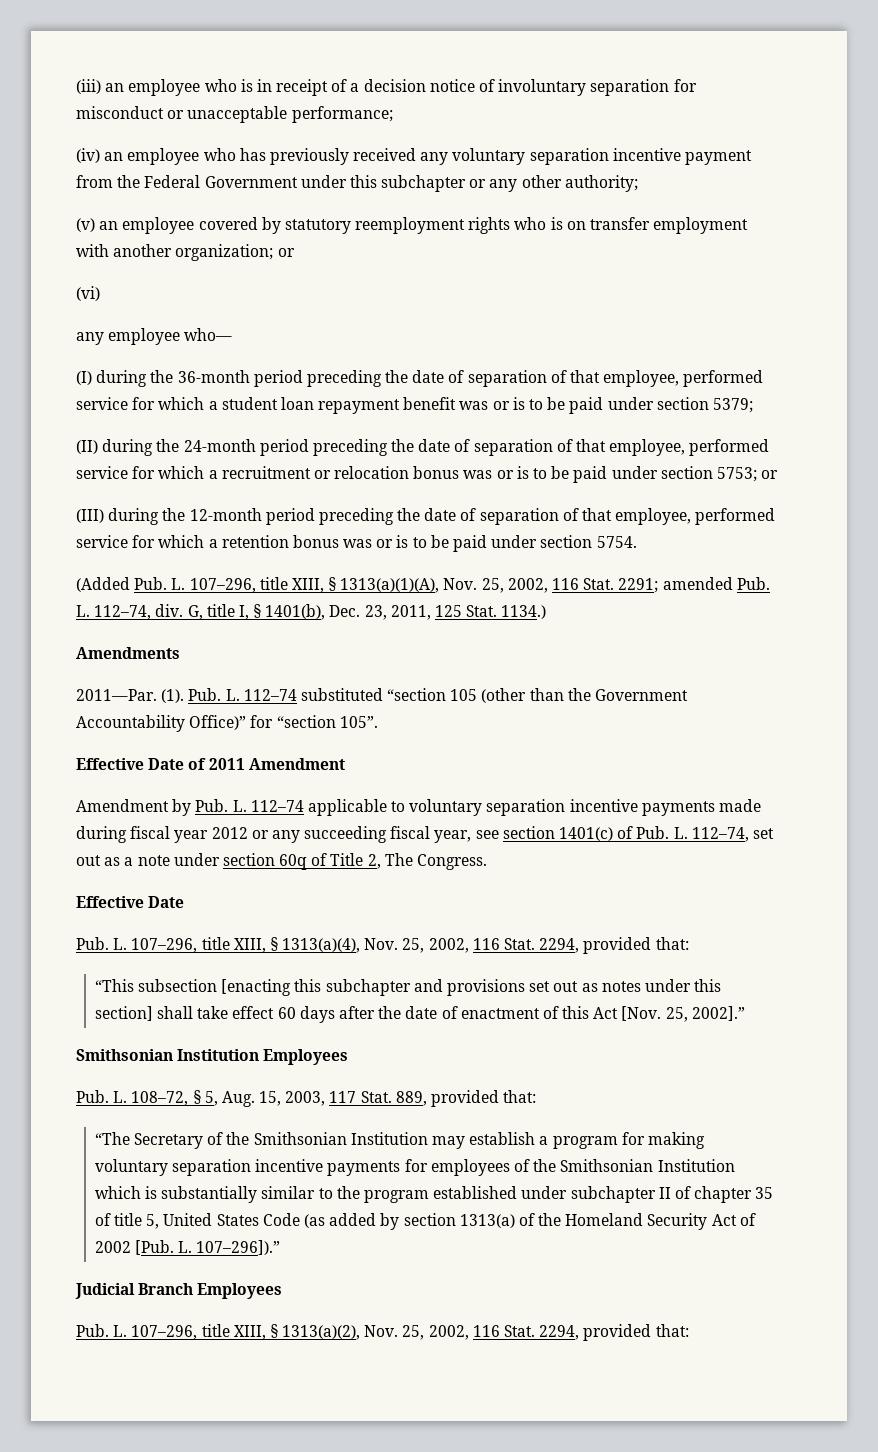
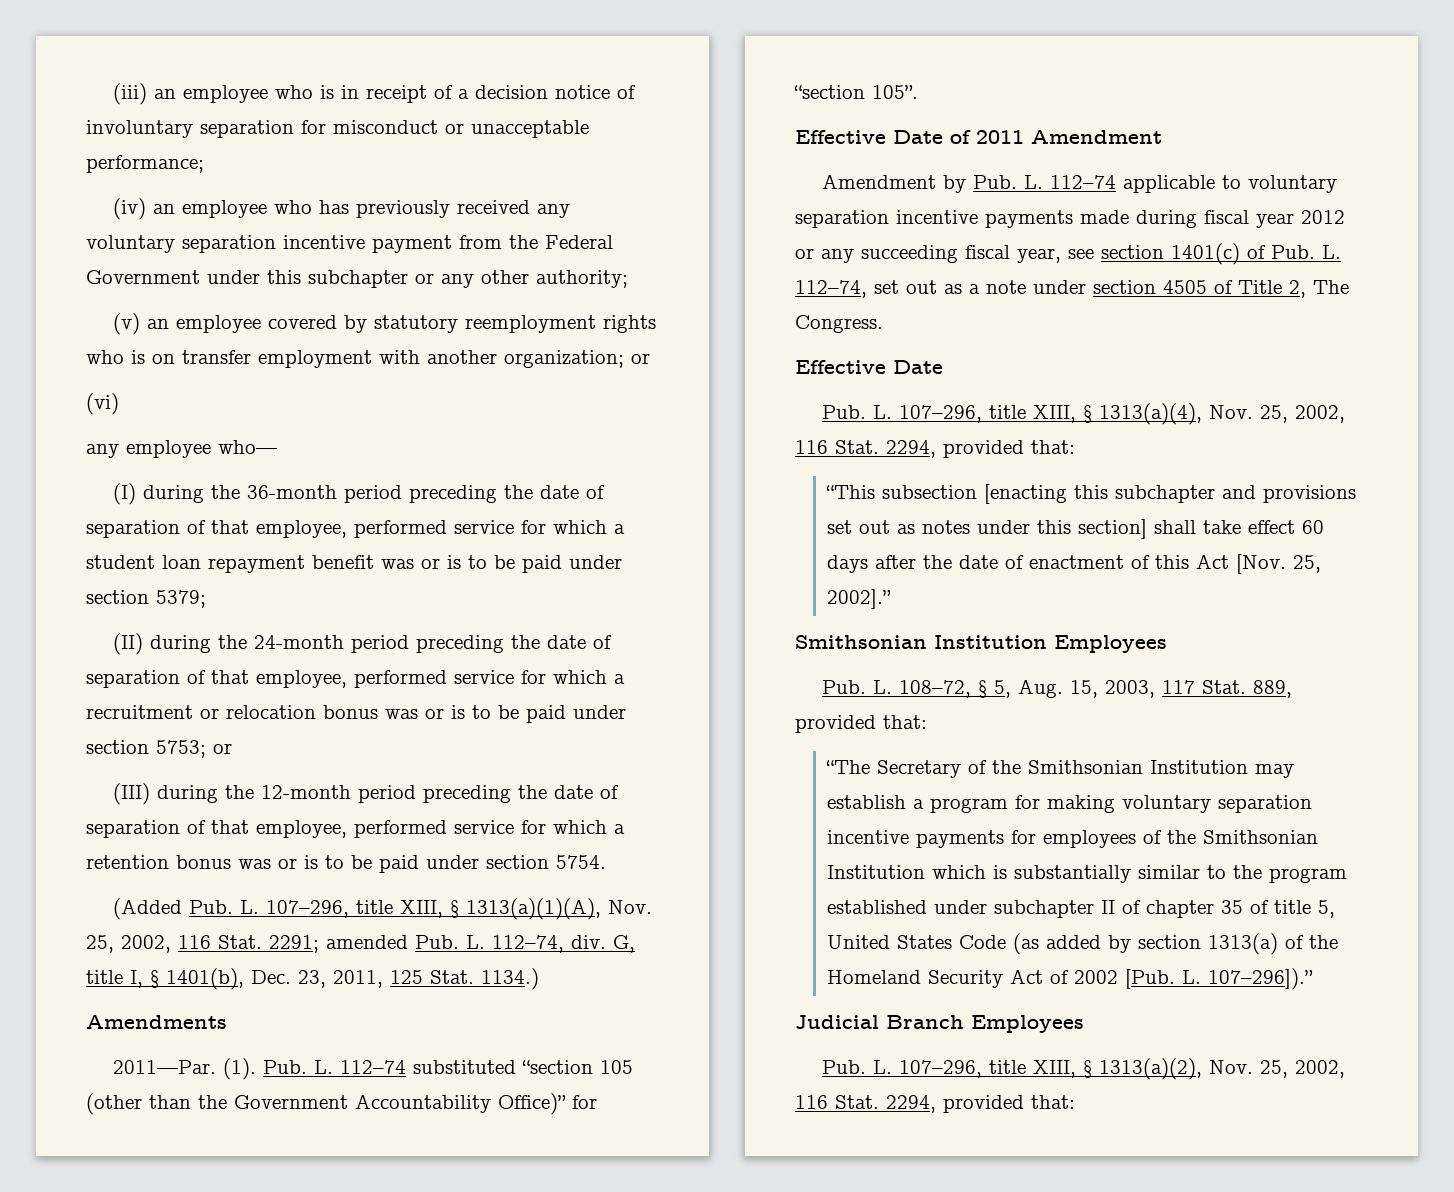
[279,854,308,870] 60q -> [1163,280,1207,294] 4505

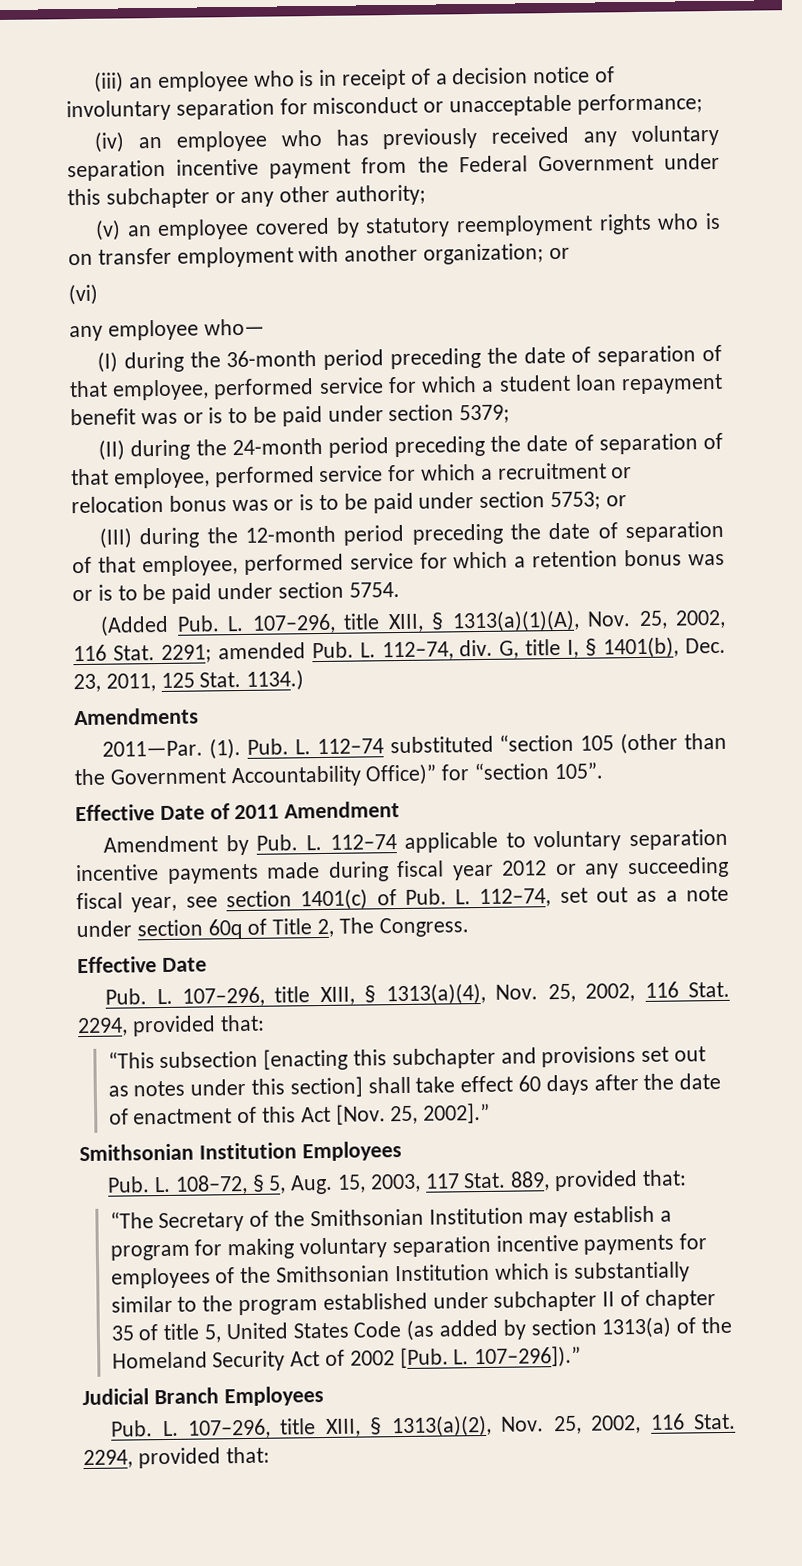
[1163,280,1207,294] 4505 -> [207,918,243,940] 60q

